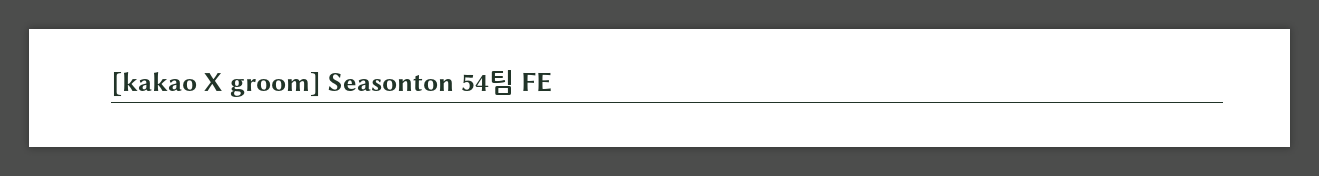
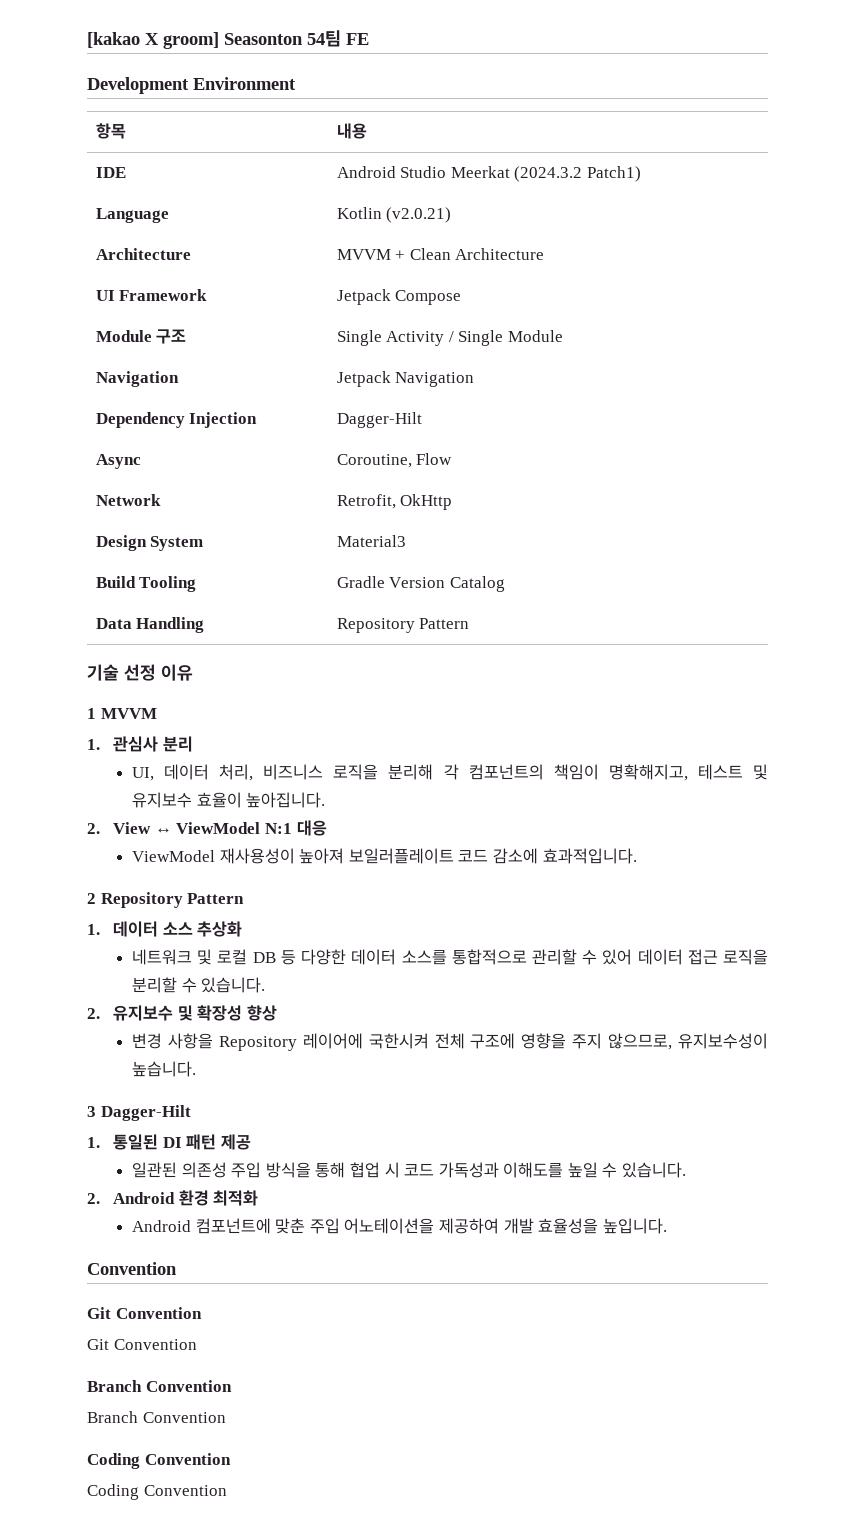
(553, 82) none -> [87,77,296,94] [95,123,126,139] [336,123,367,139] [95,167,126,178] [336,166,641,182] [95,208,169,223] [336,207,452,223] [95,248,191,260] [336,248,545,260] [95,289,208,301] [336,289,462,305] [95,329,187,344] [336,330,563,346] [95,371,179,387] [336,371,475,387] [95,412,258,428] [336,412,422,428] [95,454,141,469] [336,453,453,468] [95,494,161,506] [336,494,453,510] [95,535,204,551] [336,535,406,547] [95,576,197,592] [336,576,505,592] [95,617,205,633] [336,618,470,633] [87,664,193,681] [87,708,157,719] [87,736,193,752] [131,764,768,781] [131,792,326,808] [87,820,327,836] [131,848,637,864] [87,892,245,908] [87,921,243,937] [131,949,769,965] [131,977,266,993] [87,1005,278,1021] [131,1033,768,1051] [131,1061,196,1077] [87,1105,191,1121] [87,1134,252,1150] [131,1162,687,1178] [87,1190,259,1206] [131,1218,667,1234] [87,1262,177,1275] [87,1307,202,1319] [87,1339,197,1350] [87,1380,232,1392] [87,1411,226,1423] [87,1453,231,1469] [87,1484,227,1500] // Development Environment // 항목 | 내용 // IDE | Android Studio Meerkat (2024.3.2 Patch1) // Language | Kotlin (v2.0.21) // Architecture | MVVM + Clean Architecture // UI Framework | Jetpack Compose // Module 구조 | Single Activity / Single Module // Navigation | Jetpack Navigation // Dependency Injection | Dagger-Hilt // Async | Coroutine, Flow // Network | Retrofit, OkHttp // Design System | Material3 // Build Tooling | Gradle Version Catalog // Data Handling | Repository Pattern // 기술 선정 이유 // 1 MVVM // 1. 관심사 분리 // UI, 데이터 처리, 비즈니스 로직을 분리해 각 컴포넌트의 책임이 명확해지고, 테스트 및 유지보수 효율이 높아집니다. // 2. View ↔ ViewModel N:1 대응 // ViewModel 재사용성이 높아져 보일러플레이트 코드 감소에 효과적입니다. // 2 Repository Pattern // 1. 데이터 소스 추상화 // 네트워크 및 로컬 DB 등 다양한 데이터 소스를 통합적으로 관리할 수 있어 데이터 접근 로직을 분리할 수 있습니다. // 2. 유지보수 및 확장성 향상 // 변경 사항을 Repository 레이어에 국한시켜 전체 구조에 영향을 주지 않으므로, 유지보수성이 높습니다. // 3 Dagger-Hilt // 1. 통일된 DI 패턴 제공 // 일관된 의존성 주입 방식을 통해 협업 시 코드 가독성과 이해도를 높일 수 있습니다. // 2. Android 환경 최적화 // Android 컴포넌트에 맞춘 주입 어노테이션을 제공하여 개발 효율성을 높입니다. // Convention // Git Convention // Git Convention // Branch Convention // Branch Convention // Coding Convention // Coding Convention

